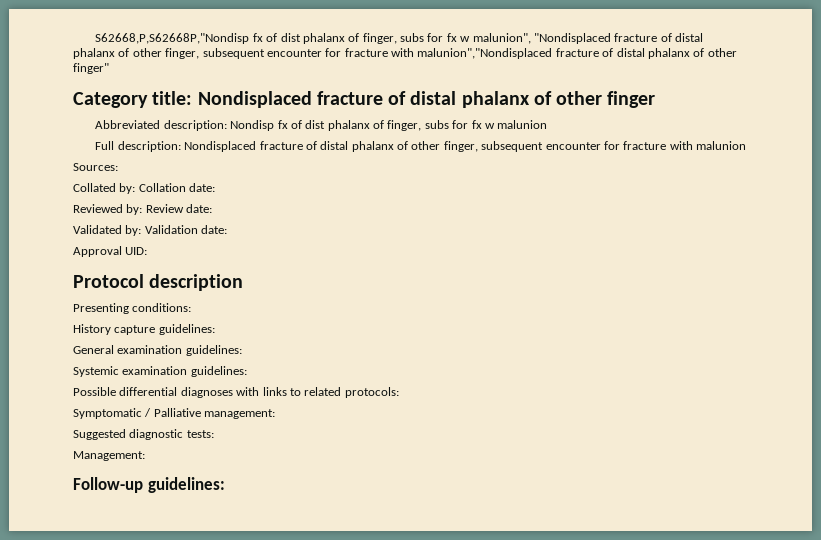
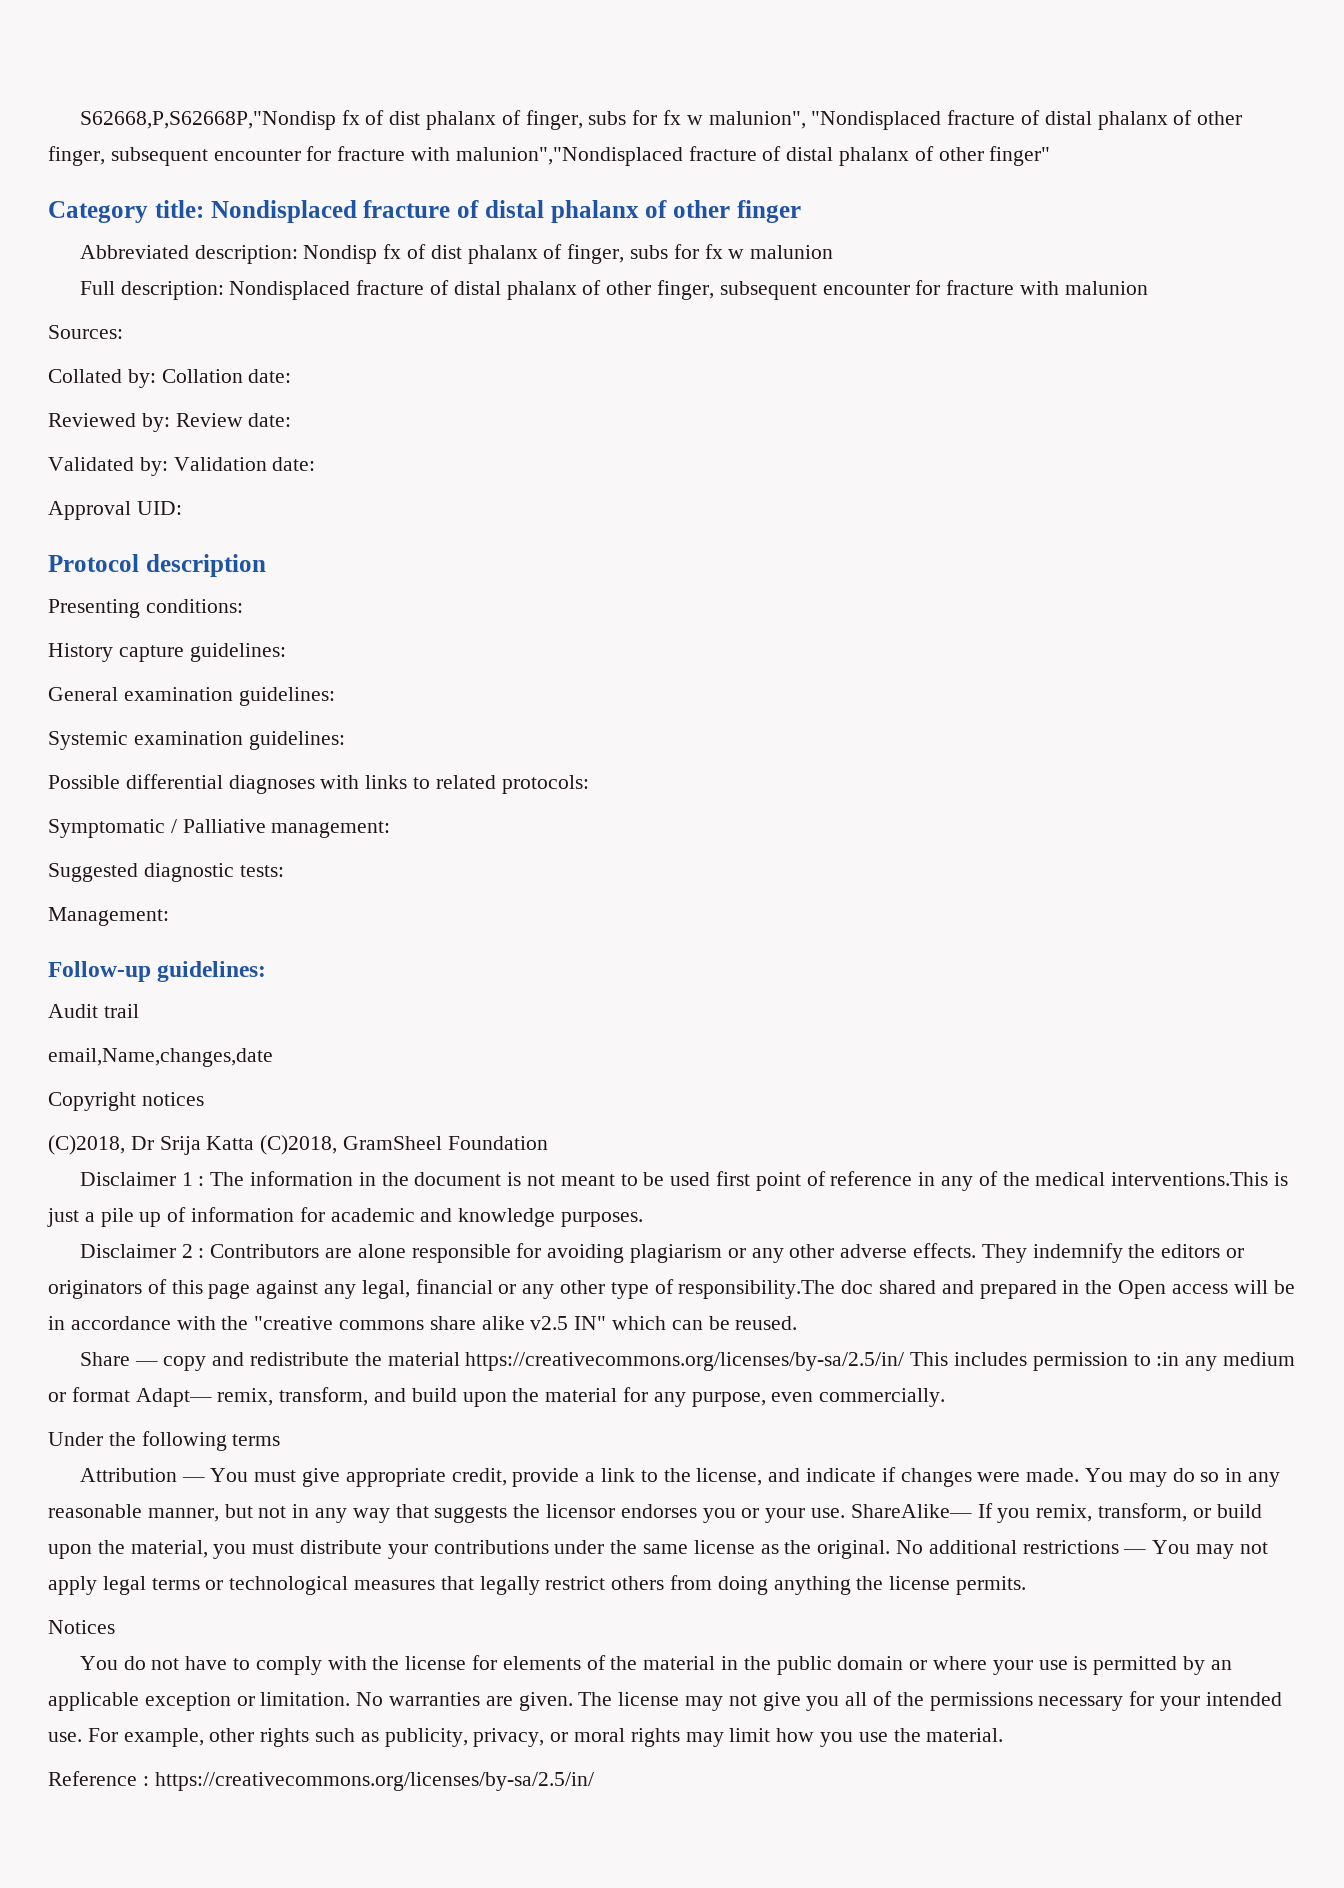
(225, 485) none -> [48,1004,139,1018] [48,1048,273,1067] [48,1092,204,1111] [48,1135,548,1155] [79,1171,1289,1191] [47,1207,644,1227] [79,1243,1245,1263] [48,1279,1295,1299] [48,1316,798,1330] [79,1352,1296,1371] [48,1387,946,1407] [48,1431,281,1451] [79,1467,1281,1487] [48,1503,1262,1523] [48,1540,1268,1559] [48,1575,1027,1595] [48,1620,115,1634] [79,1655,1232,1675] [48,1691,1282,1711] [48,1728,1004,1747] [48,1771,594,1791] // Audit trail // email,Name,changes,date // Copyright notices // (C)2018, Dr Srija Katta (C)2018, GramSheel Foundation // Disclaimer 1 : The information in the document is not meant to be used first point of reference in any of the medical interventions.This is just a pile up of information for academic and knowledge purposes. // Disclaimer 2 : Contributors are alone responsible for avoiding plagiarism or any other adverse effects. They indemnify the editors or originators of this page against any legal, financial or any other type of responsibility.The doc shared and prepared in the Open access will be in accordance with the "creative commons share alike v2.5 IN" which can be reused. // Share — copy and redistribute the material https://creativecommons.org/licenses/by-sa/2.5/in/ This includes permission to :in any medium or format Adapt— remix, transform, and build upon the material for any purpose, even commercially. // Under the following terms // Attribution — You must give appropriate credit, provide a link to the license, and indicate if changes were made. You may do so in any reasonable manner, but not in any way that suggests the licensor endorses you or your use. ShareAlike— If you remix, transform, or build upon the material, you must distribute your contributions under the same license as the original. No additional restrictions — You may not apply legal terms or technological measures that legally restrict others from doing anything the license permits. // Notices // You do not have to comply with the license for elements of the material in the public domain or where your use is permitted by an applicable exception or limitation. No warranties are given. The license may not give you all of the permissions necessary for your intended use. For example, other rights such as publicity, privacy, or moral rights may limit how you use the material. // Reference : https://creativecommons.org/licenses/by-sa/2.5/in/

